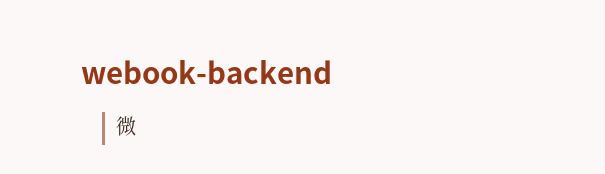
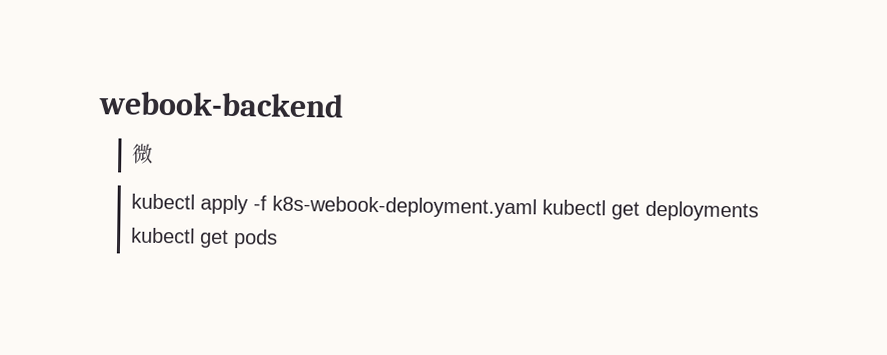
(137, 126) none -> [130,193,759,222] [130,227,278,249] // kubectl apply -f k8s-webook-deployment.yaml kubectl get deployments kubectl get pods

